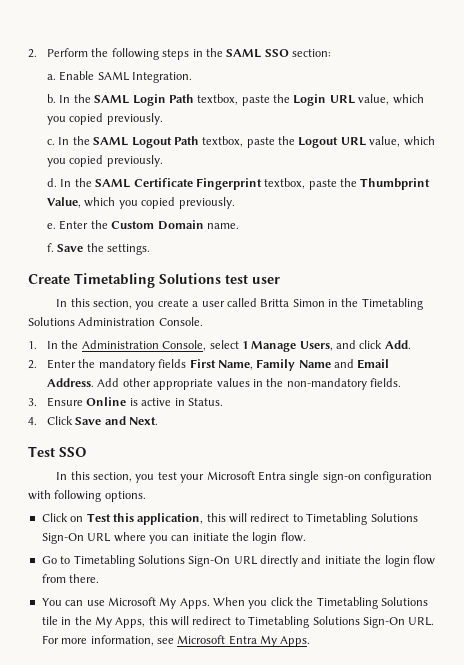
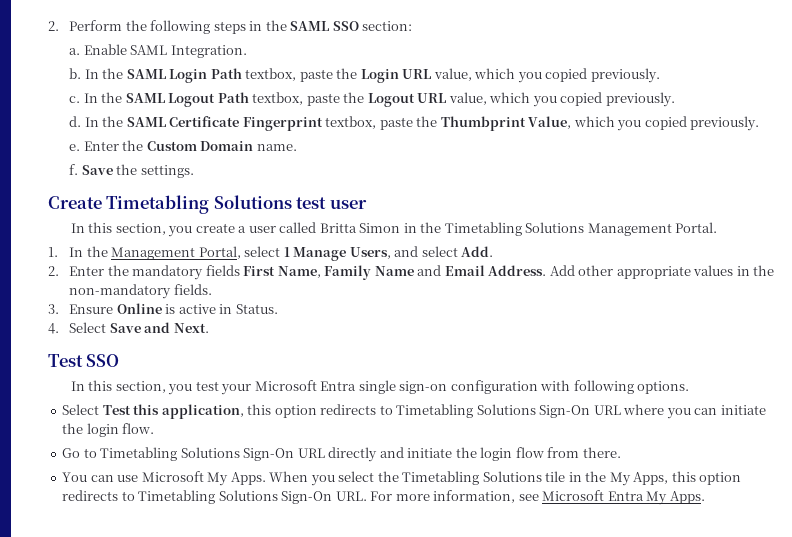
[78,317,203,326] Administration Console. -> [587,222,718,236] Management Portal.
[81,340,207,351] Administration Console, -> [111,246,241,260] Management Portal,
[359,340,383,349] click -> [421,246,458,257] select
[47,416,74,425] Click -> [69,322,107,333] Select
[41,513,84,522] Click on -> [62,404,100,415] Select
[229,513,290,523] will redirect -> [274,404,377,418] option redirects
[270,597,294,606] click -> [338,471,375,482] select
[171,616,232,626] will redirect -> [699,472,742,485] [62,490,119,501] option redirects

